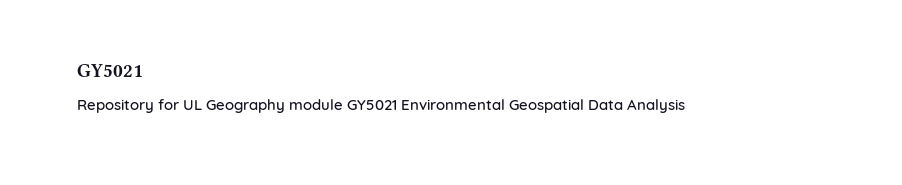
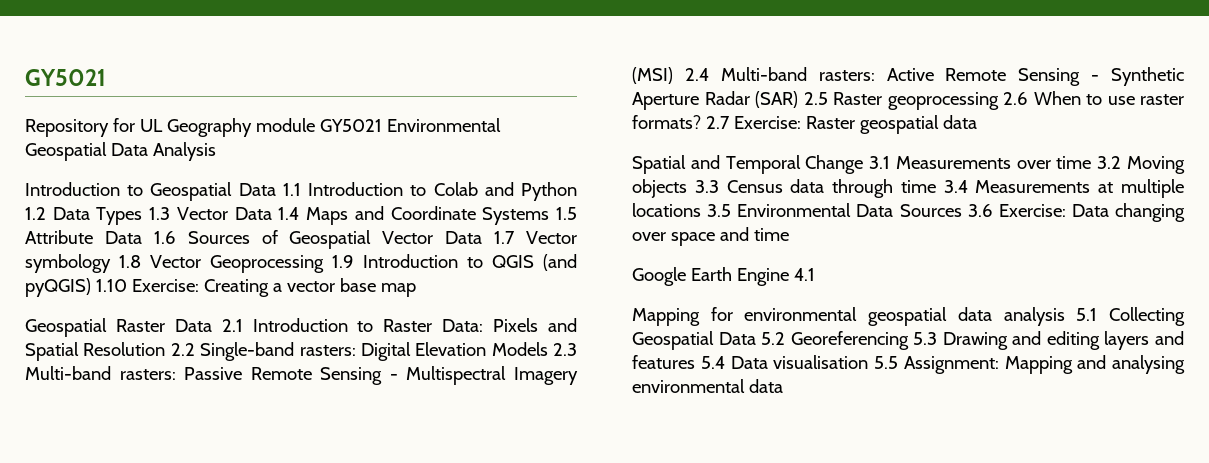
(686, 106) none -> [25,182,577,201] [25,206,577,225] [25,230,578,249] [25,254,577,273] [25,278,416,297] [25,318,578,337] [25,342,577,361] [25,366,578,385] [632,67,1184,86] [632,91,1184,110] [632,115,977,134] [632,155,1185,174] [632,179,1184,198] [632,203,1185,222] [632,227,789,246] [632,267,815,286] [632,307,1185,326] [632,331,1184,350] [632,355,1185,374] [632,379,783,393] // Introduction to Geospatial Data 1.1 Introduction to Colab and Python 1.2 Data Types 1.3 Vector Data 1.4 Maps and Coordinate Systems 1.5 Attribute Data 1.6 Sources of Geospatial Vector Data 1.7 Vector symbology 1.8 Vector Geoprocessing 1.9 Introduction to QGIS (and pyQGIS) 1.10 Exercise: Creating a vector base map // Geospatial Raster Data 2.1 Introduction to Raster Data: Pixels and Spatial Resolution 2.2 Single-band rasters: Digital Elevation Models 2.3 Multi-band rasters: Passive Remote Sensing - Multispectral Imagery (MSI) 2.4 Multi-band rasters: Active Remote Sensing - Synthetic Aperture Radar (SAR) 2.5 Raster geoprocessing 2.6 When to use raster formats? 2.7 Exercise: Raster geospatial data // Spatial and Temporal Change 3.1 Measurements over time 3.2 Moving objects 3.3 Census data through time 3.4 Measurements at multiple locations 3.5 Environmental Data Sources 3.6 Exercise: Data changing over space and time // Google Earth Engine 4.1 // Mapping for environmental geospatial data analysis 5.1 Collecting Geospatial Data 5.2 Georeferencing 5.3 Drawing and editing layers and features 5.4 Data visualisation 5.5 Assignment: Mapping and analysing environmental data

